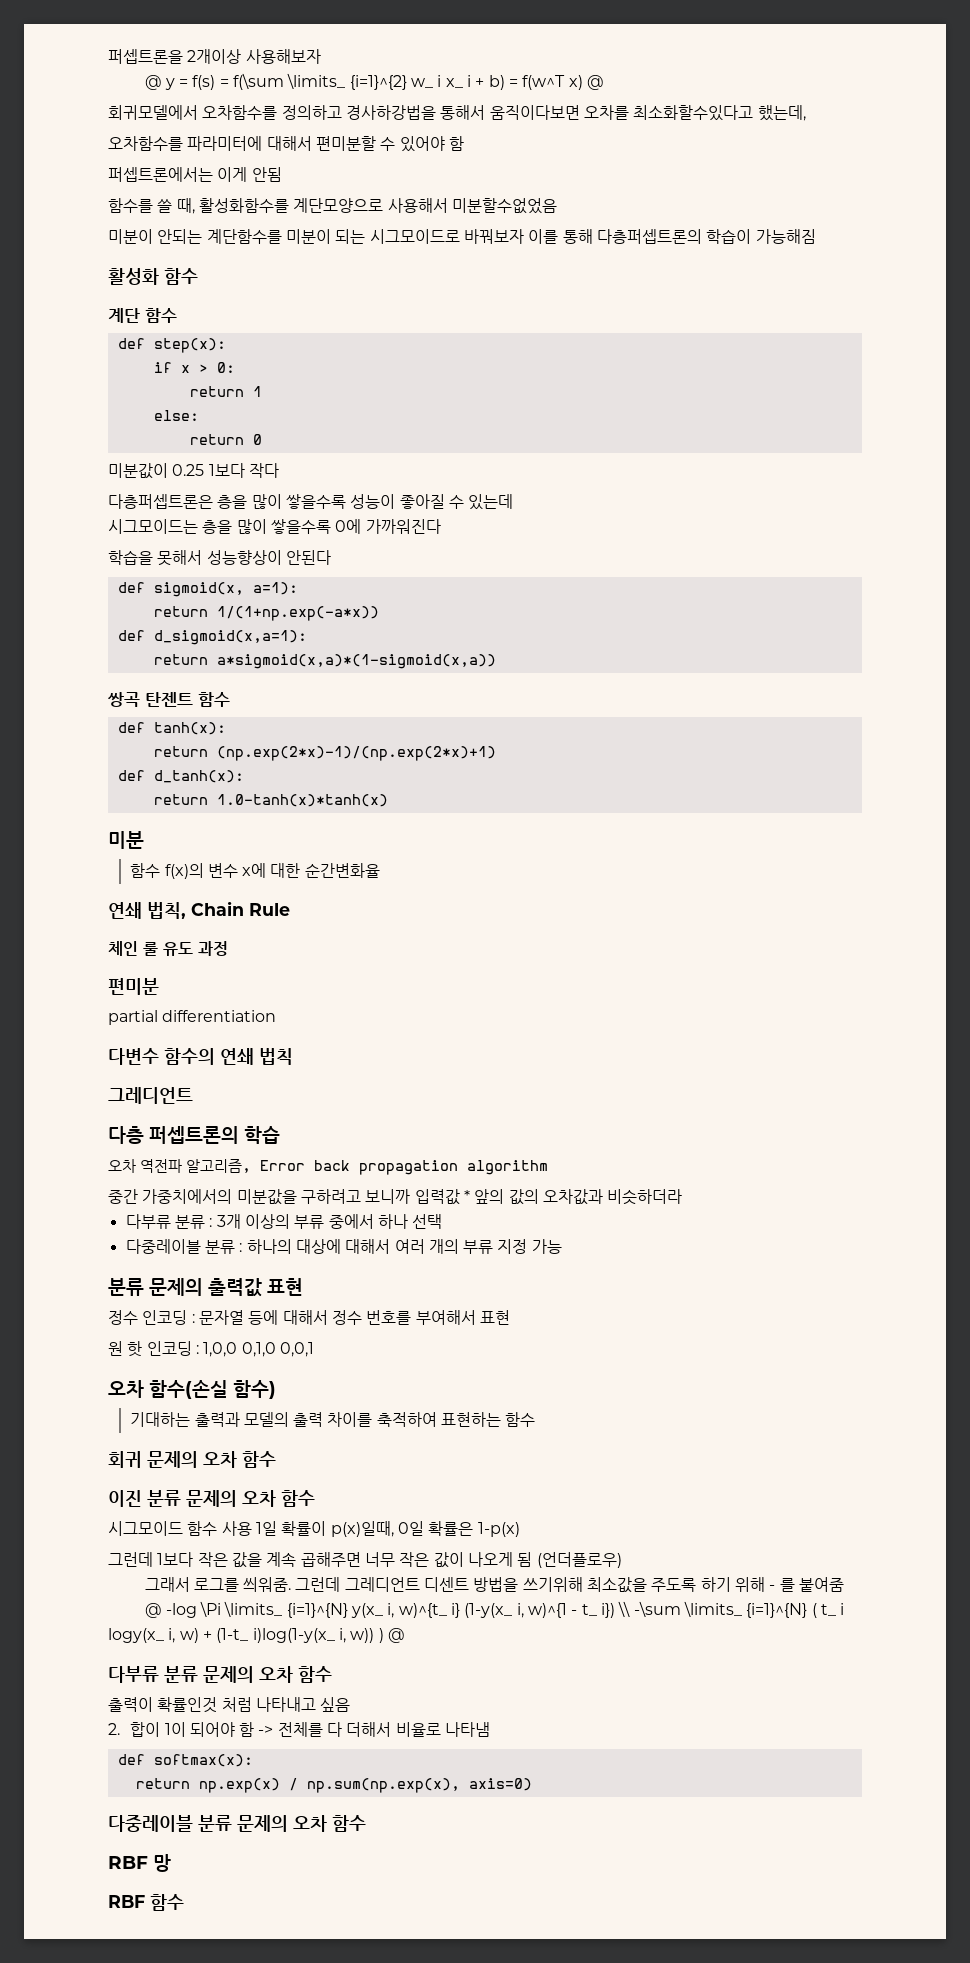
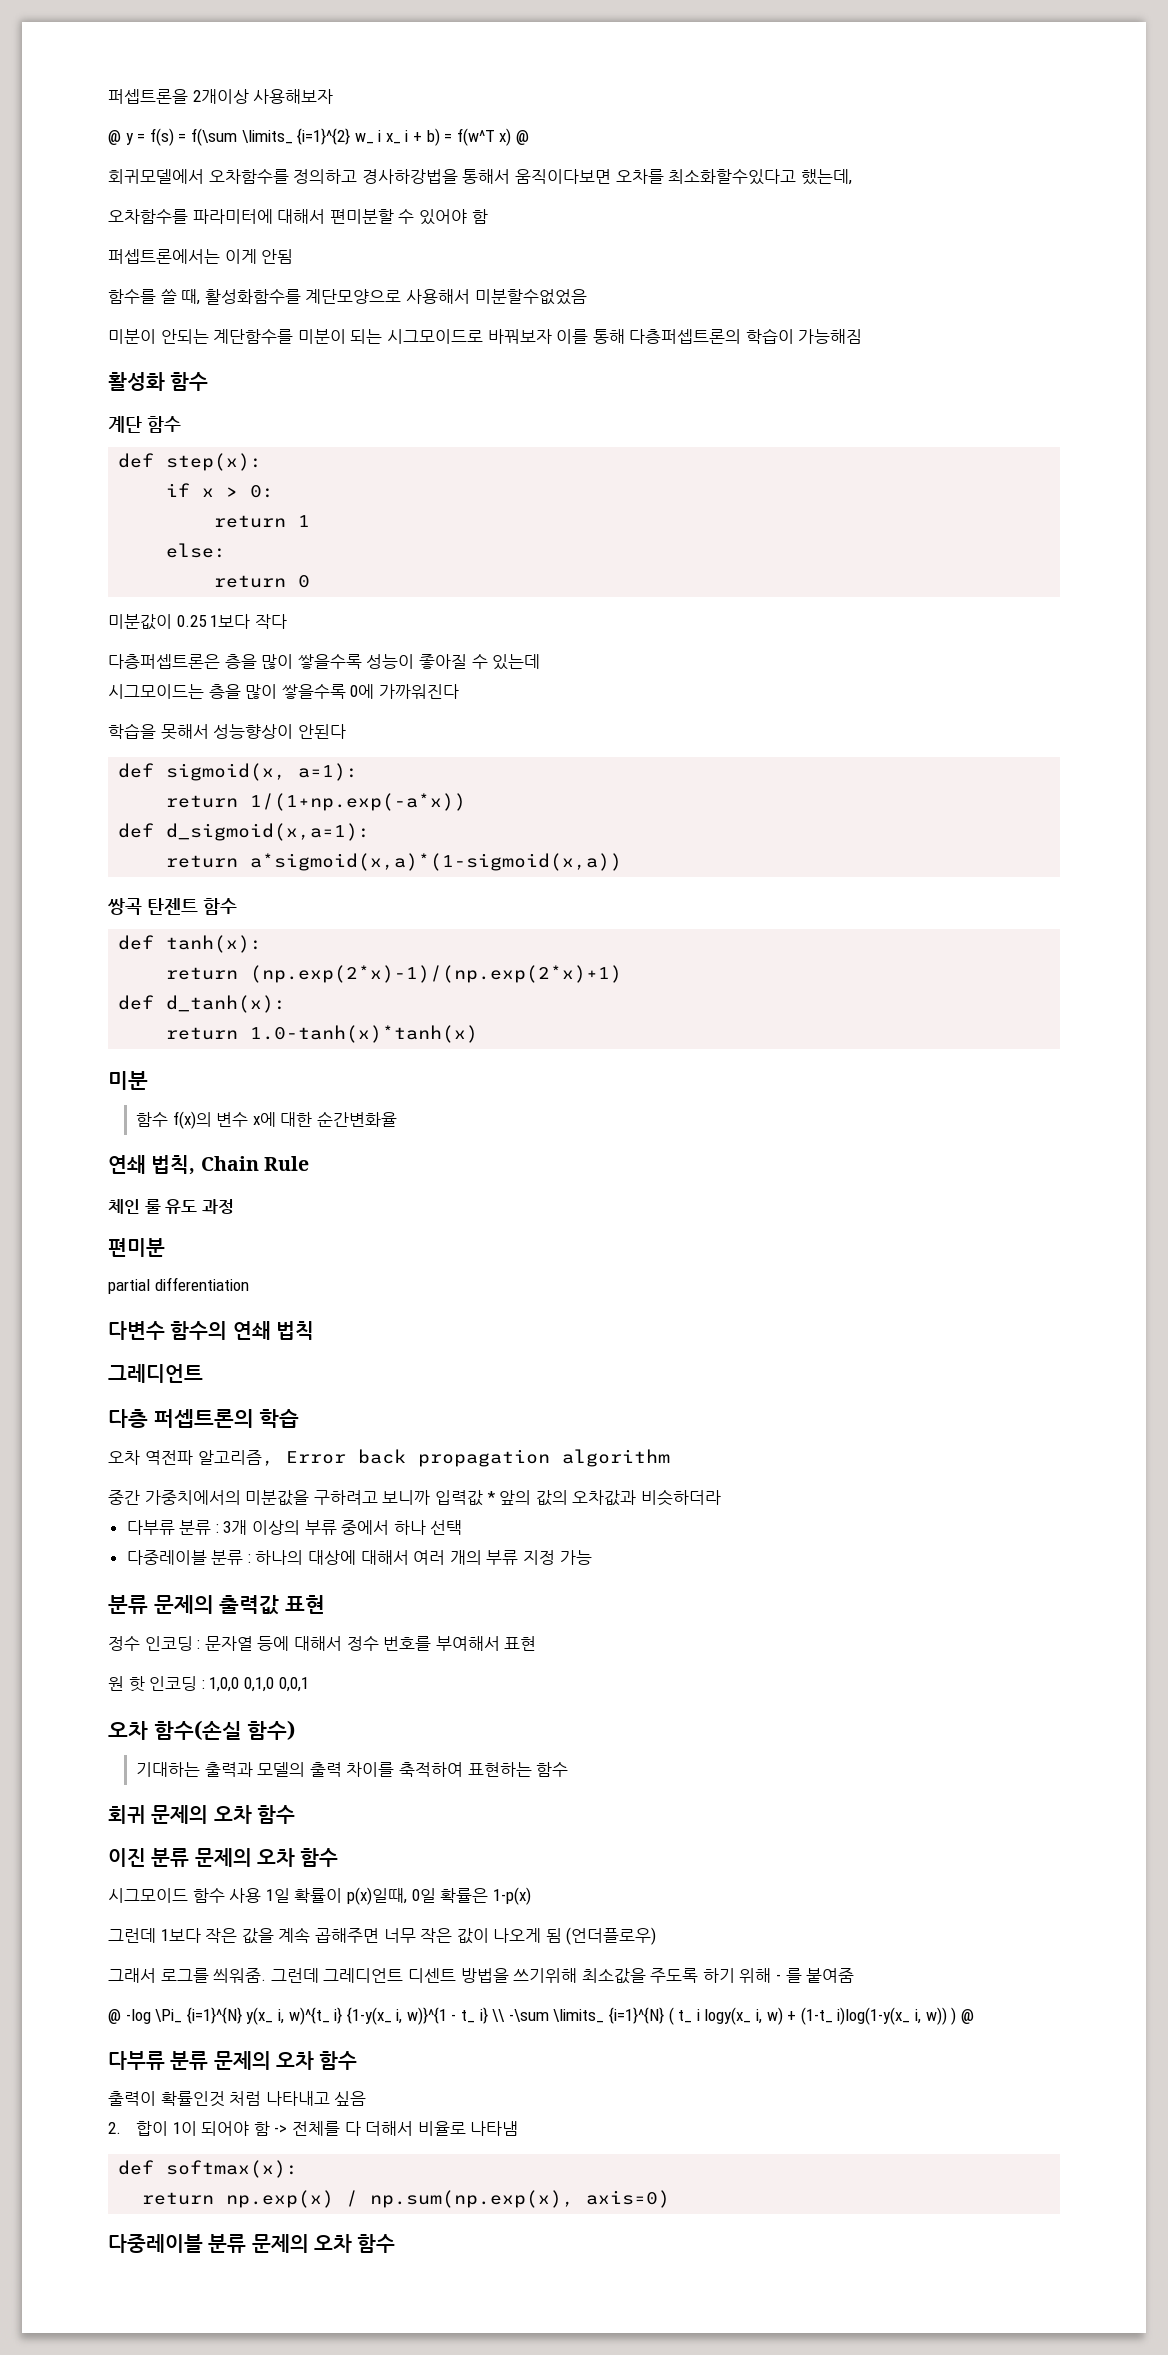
[200,1601,283,1617] \Pi \limits_ -> [155,2009,183,2023] \Pi_
[464,1603,568,1618] (1-y(x_ i, w)^{1 -> [346,2007,447,2025] {1-y(x_ i, w)}^{1
[600,1603,615,1618] i}) -> [479,2007,488,2024] i}
[108,1854,171,1872] [108,1894,184,1911] // RBF 망 // RBF 함수 -> (396, 2243) none

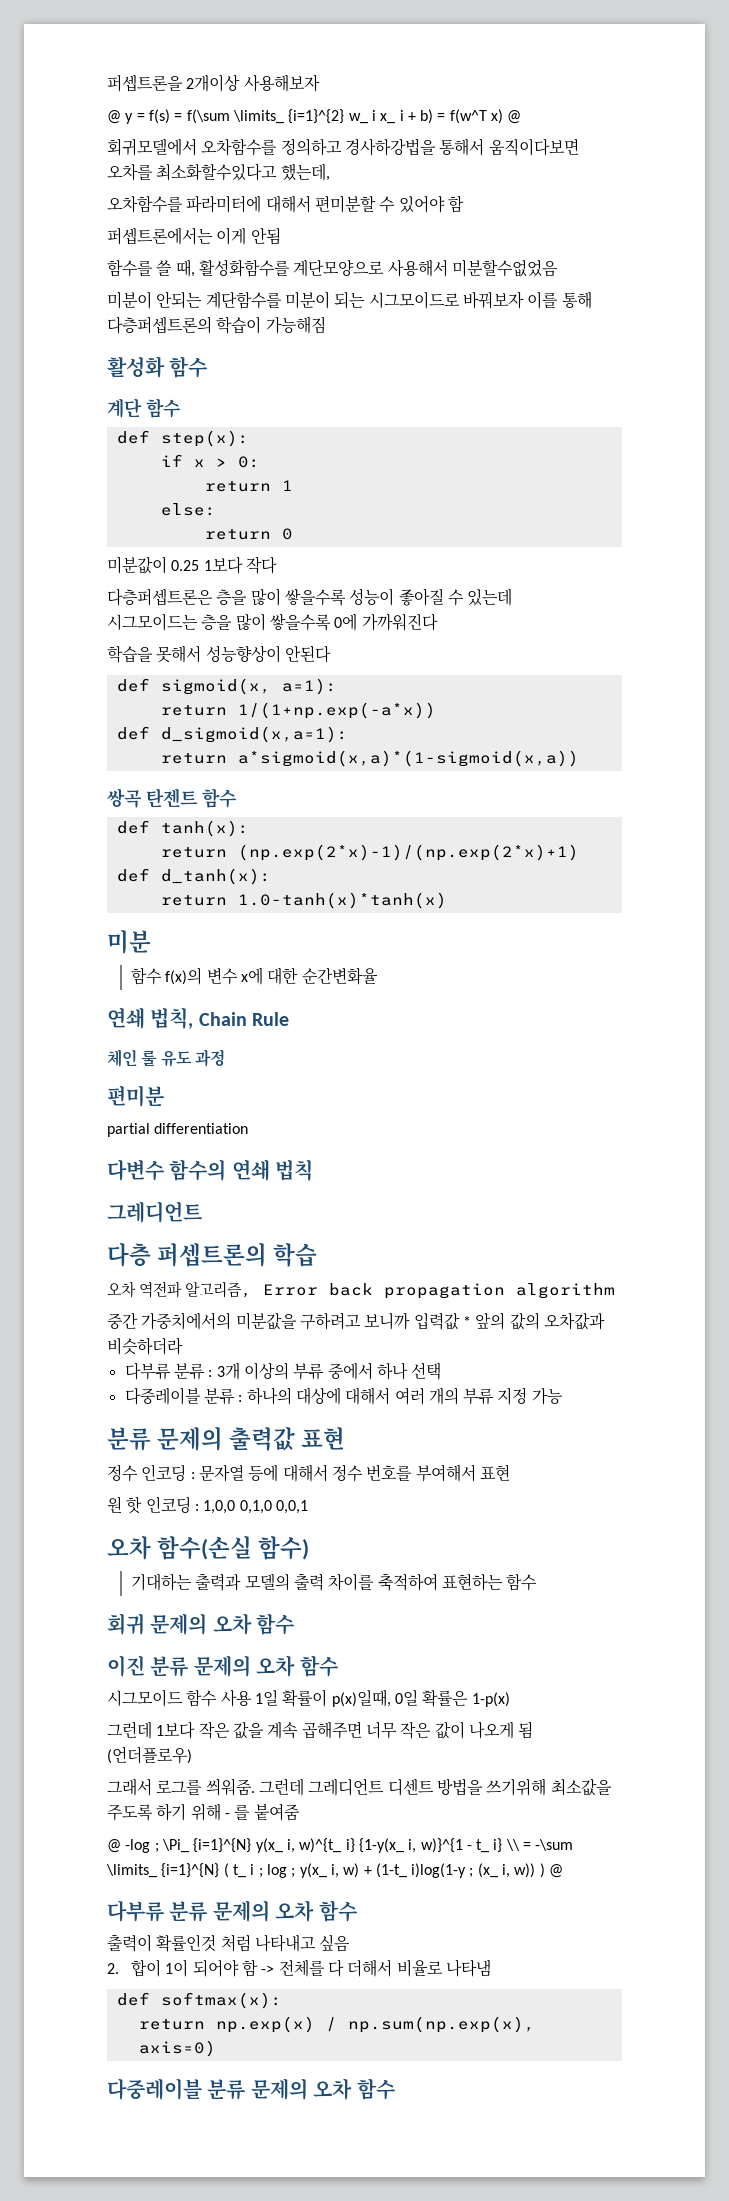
(151, 2016) none -> [154,1843,159,1853] ;
(506, 2015) none -> [523,1842,532,1850] =
[704,2007,752,2025] logy(x_ -> [258,1863,327,1878] ; log ; y(x_
[837,2007,911,2025] i)log(1-y(x_ -> [411,1863,498,1878] i)log(1-y ; (x_

